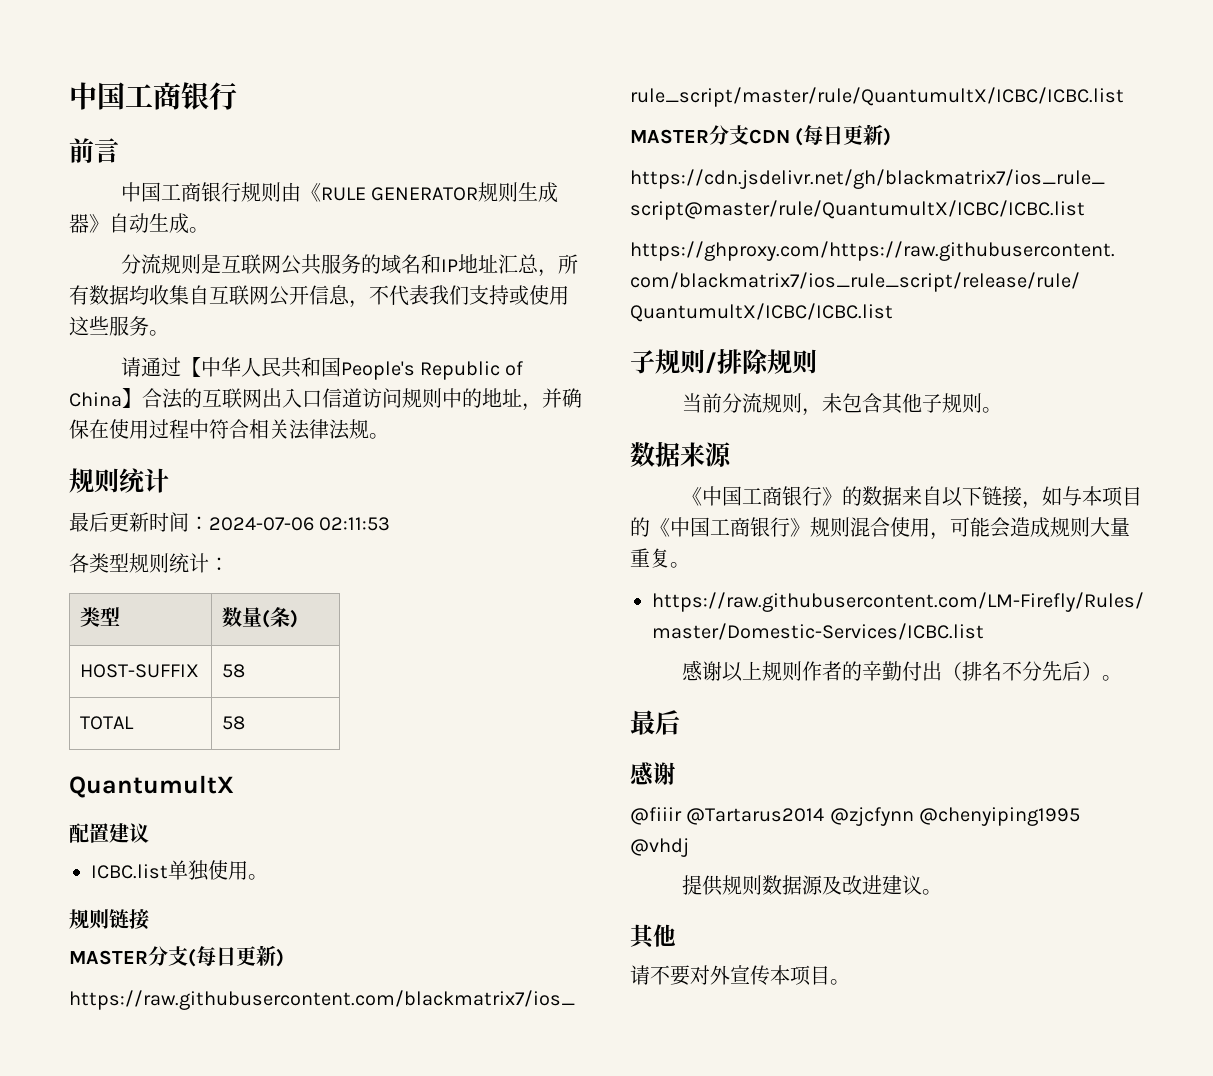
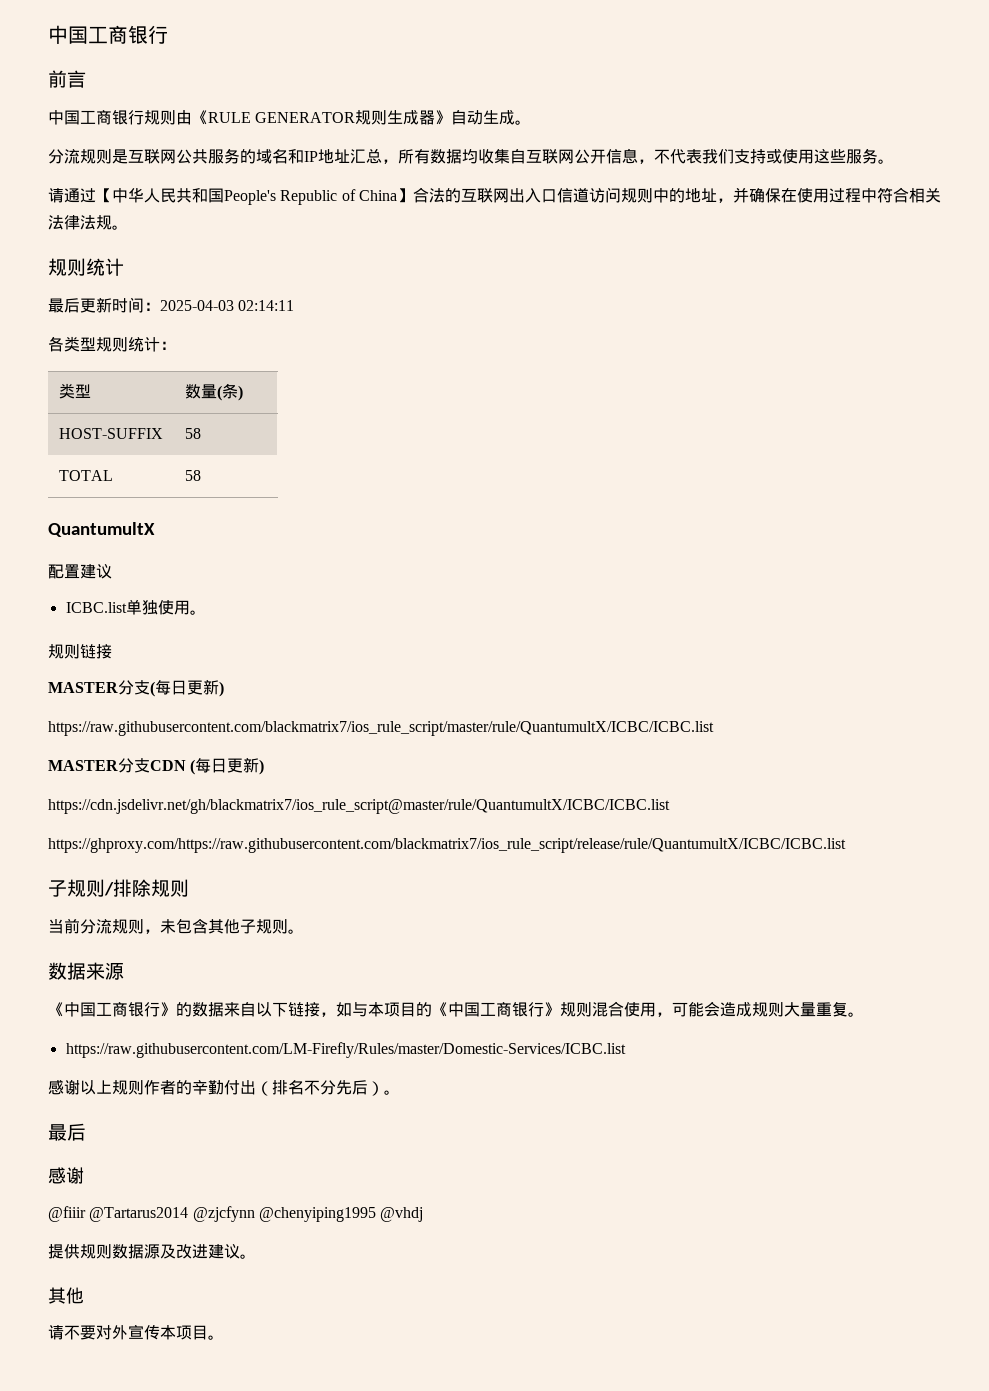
[209,517,391,531] 2024-07-06 02:11:53 -> [160,300,295,311] 2025-04-03 02:14:11

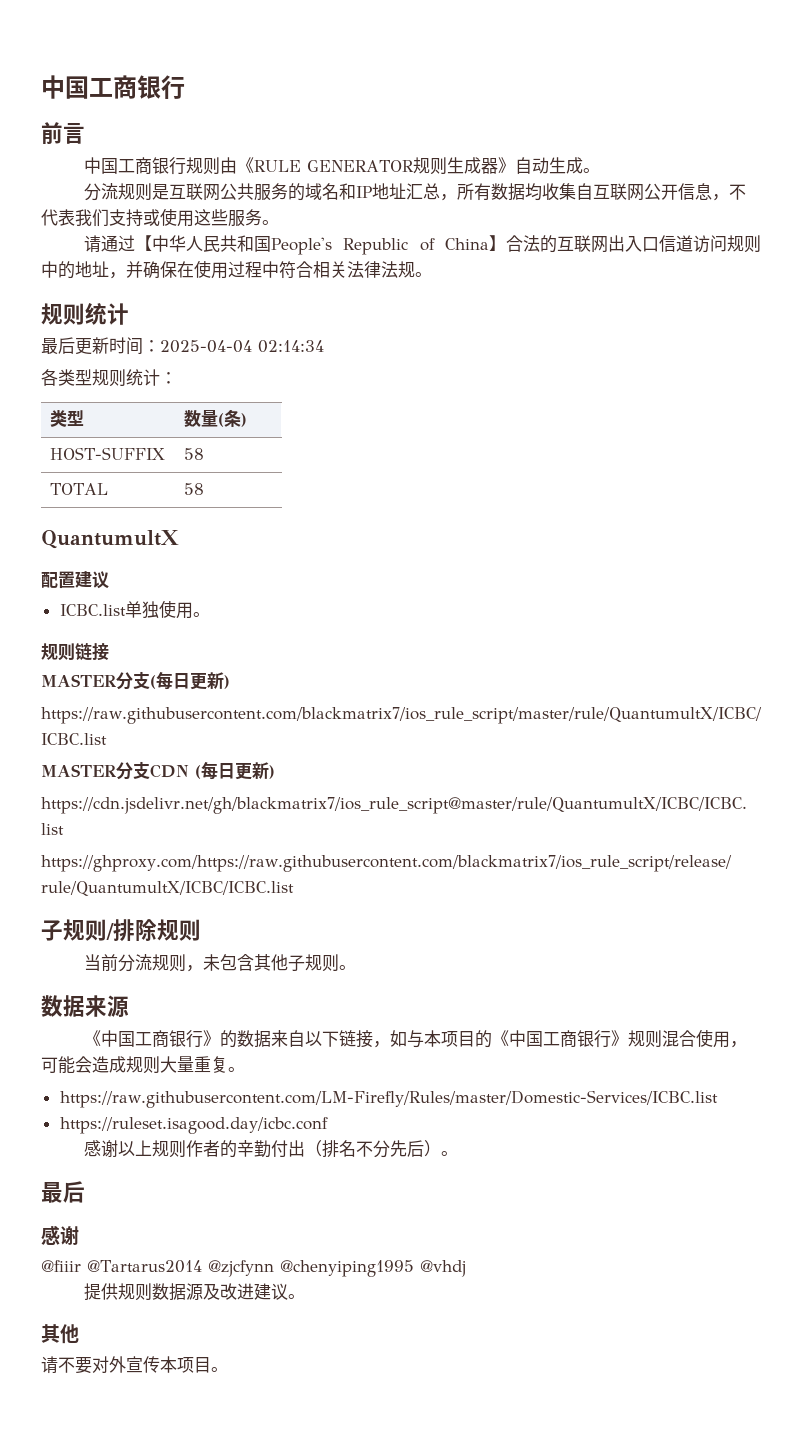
[160,300,295,311] 2025-04-03 02:14:11 -> [160,340,324,353] 2025-04-04 02:14:34
(626, 1050) none -> [59,1117,328,1134] // https://ruleset.isagood.day/icbc.conf

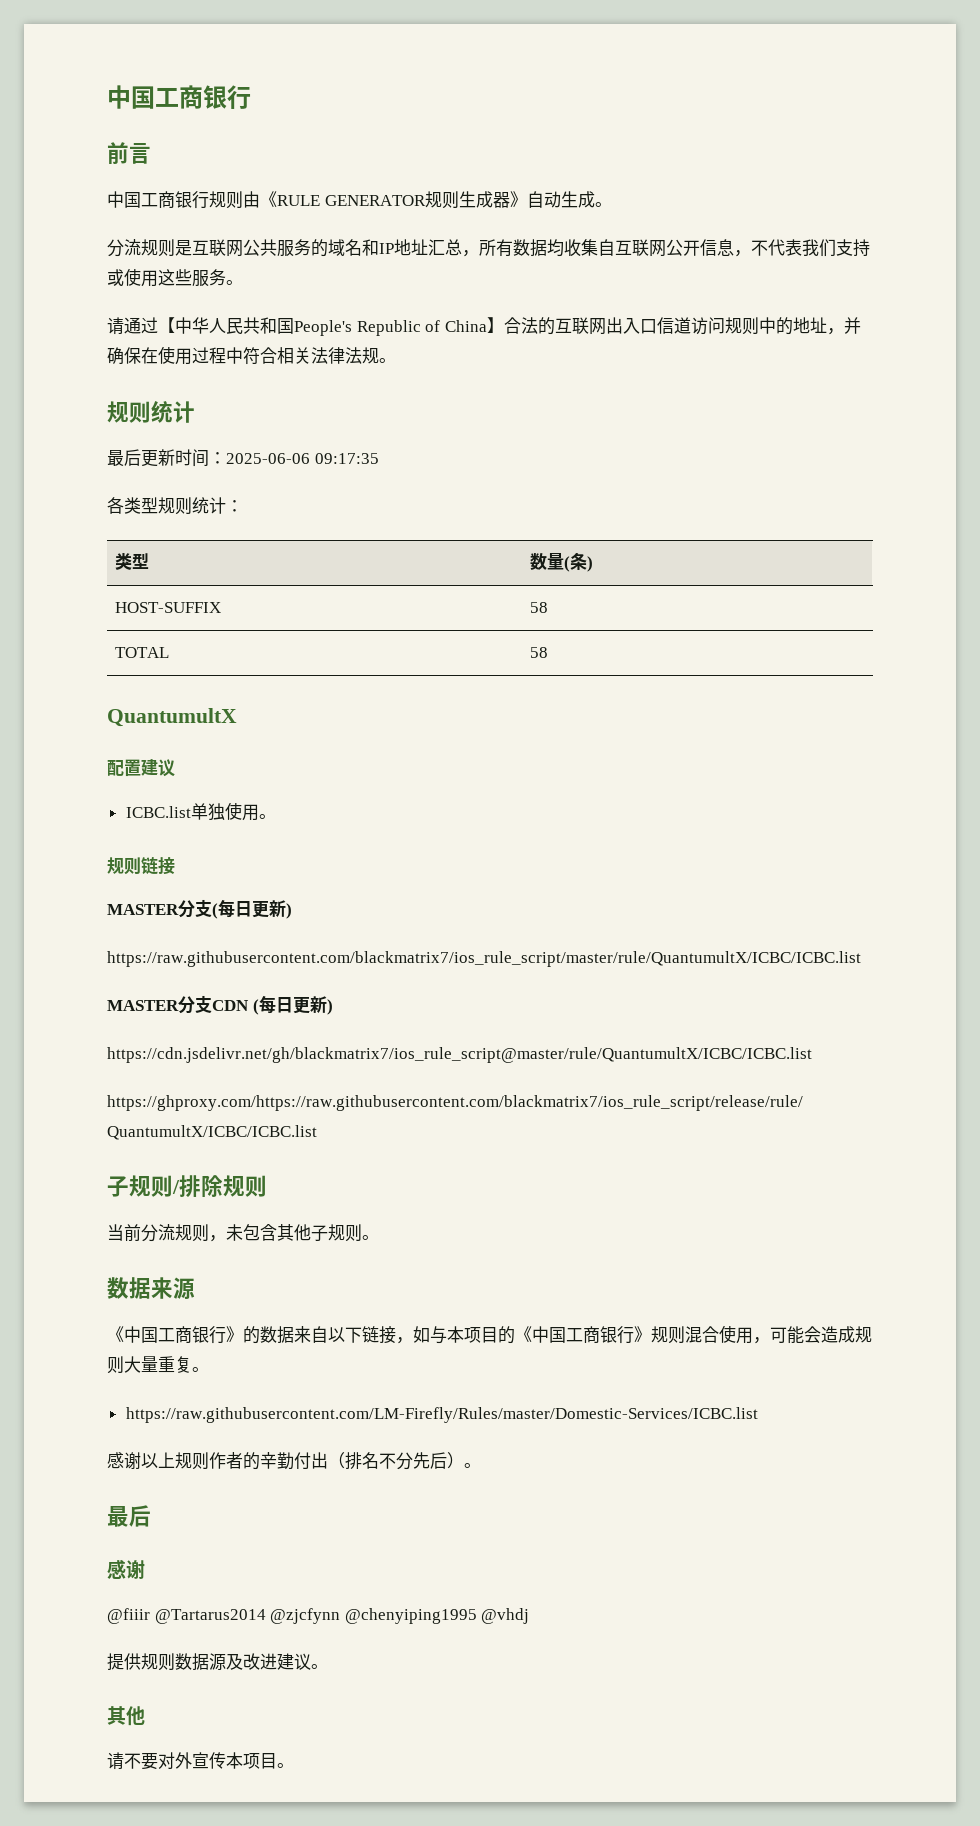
[160,340,324,353] 2025-04-04 02:14:34 -> [226,453,379,464] 2025-06-06 09:17:35
[59,1117,328,1134] // https://ruleset.isagood.day/icbc.conf -> (758, 1415) none

